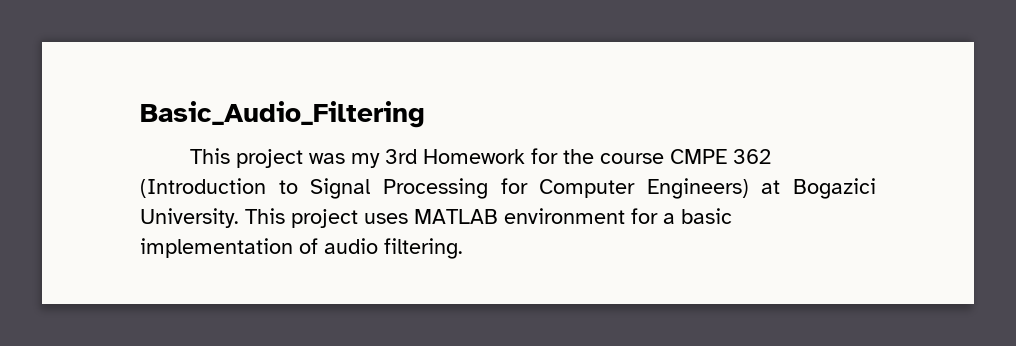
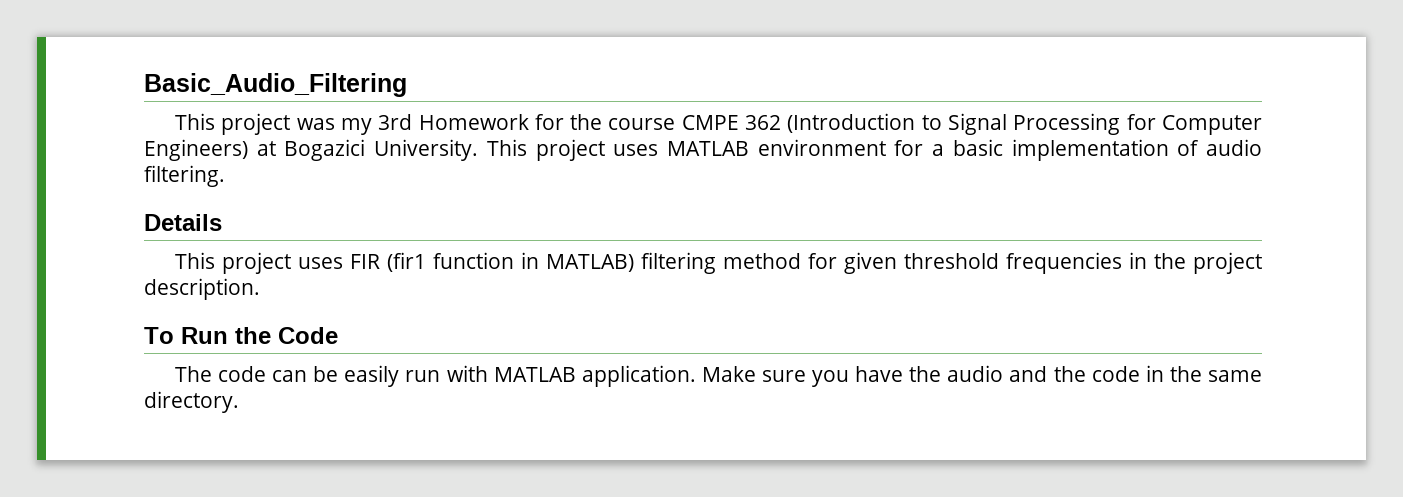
(463, 248) none -> [144,214,222,231] [174,252,1263,274] [144,278,260,300] [144,327,338,344] [174,365,1262,387] [144,391,239,413] // Details // This project uses FIR (fir1 function in MATLAB) filtering method for given threshold frequencies in the project description. // To Run the Code // The code can be easily run with MATLAB application. Make sure you have the audio and the code in the same directory.

